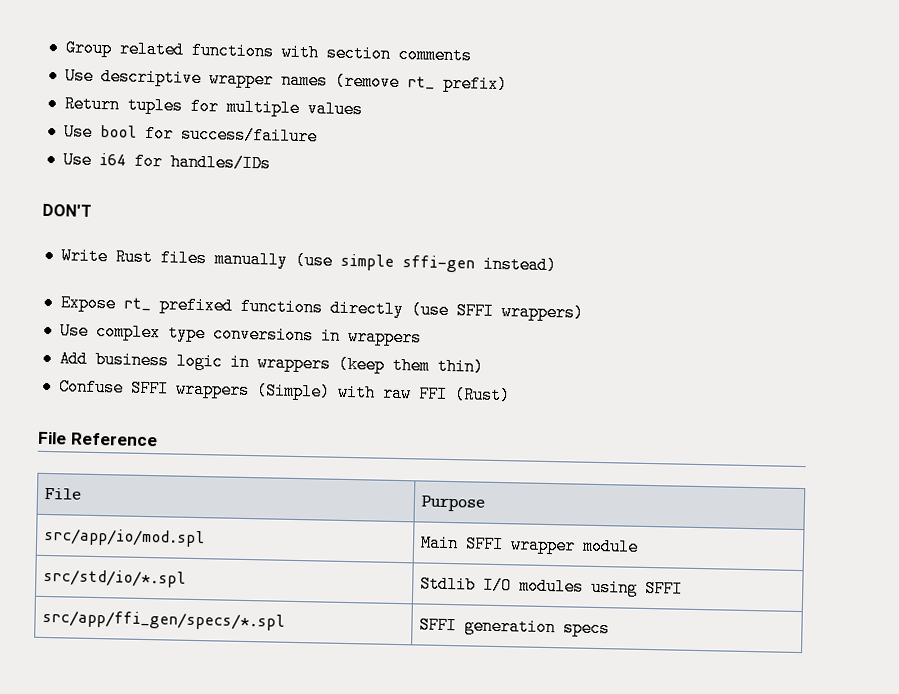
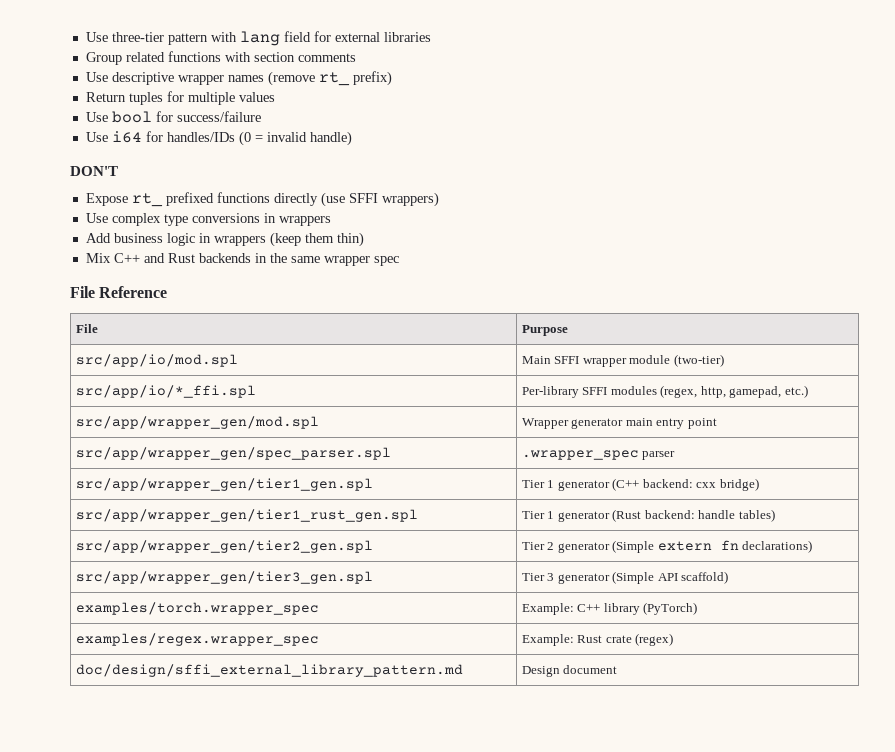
(64, 48) none -> [85,31,431,46] Use three-tier pattern with lang field for external libraries //
[42,203,92,217] [60,247,557,275] // DON'T // Write Rust files manually (use simple sffi-gen instead) -> [238,131,352,146] [70,166,118,176] (0 = invalid handle) // DON'T
[57,378,511,405] Confuse SFFI wrappers (Simple) with raw FFI (Rust) -> [85,253,399,266] Mix C++ and Rust backends in the same wrapper spec
[42,568,186,588] [419,575,683,598] [41,609,285,631] [418,616,610,638] // src/std/io/*.spl | Stdlib I/O modules using SFFI // src/app/ffi_gen/specs/*.spl | SFFI generation specs -> [673,354,724,367] [75,385,256,398] [521,385,808,398] [75,416,319,429] [521,418,717,429] [75,447,391,460] [521,450,676,460] [75,478,373,491] [521,478,759,491] [75,509,418,522] [521,509,775,522] [75,540,373,553] [521,540,813,553] [75,571,373,584] [521,571,729,584] [75,602,319,615] [521,602,698,615] [75,633,319,646] [521,633,674,646] [75,664,463,677] [521,665,618,677] (two-tier) // src/app/io/*_ffi.spl | Per-library SFFI modules (regex, http, gamepad, etc.) // src/app/wrapper_gen/mod.spl | Wrapper generator main entry point // src/app/wrapper_gen/spec_parser.spl | .wrapper_spec parser // src/app/wrapper_gen/tier1_gen.spl | Tier 1 generator (C++ backend: cxx bridge) // src/app/wrapper_gen/tier1_rust_gen.spl | Tier 1 generator (Rust backend: handle tables) // src/app/wrapper_gen/tier2_gen.spl | Tier 2 generator (Simple extern fn declarations) // src/app/wrapper_gen/tier3_gen.spl | Tier 3 generator (Simple API scaffold) // examples/torch.wrapper_spec | Example: C++ library (PyTorch) // examples/regex.wrapper_spec | Example: Rust crate (regex) // doc/design/sffi_external_library_pattern.md | Design document

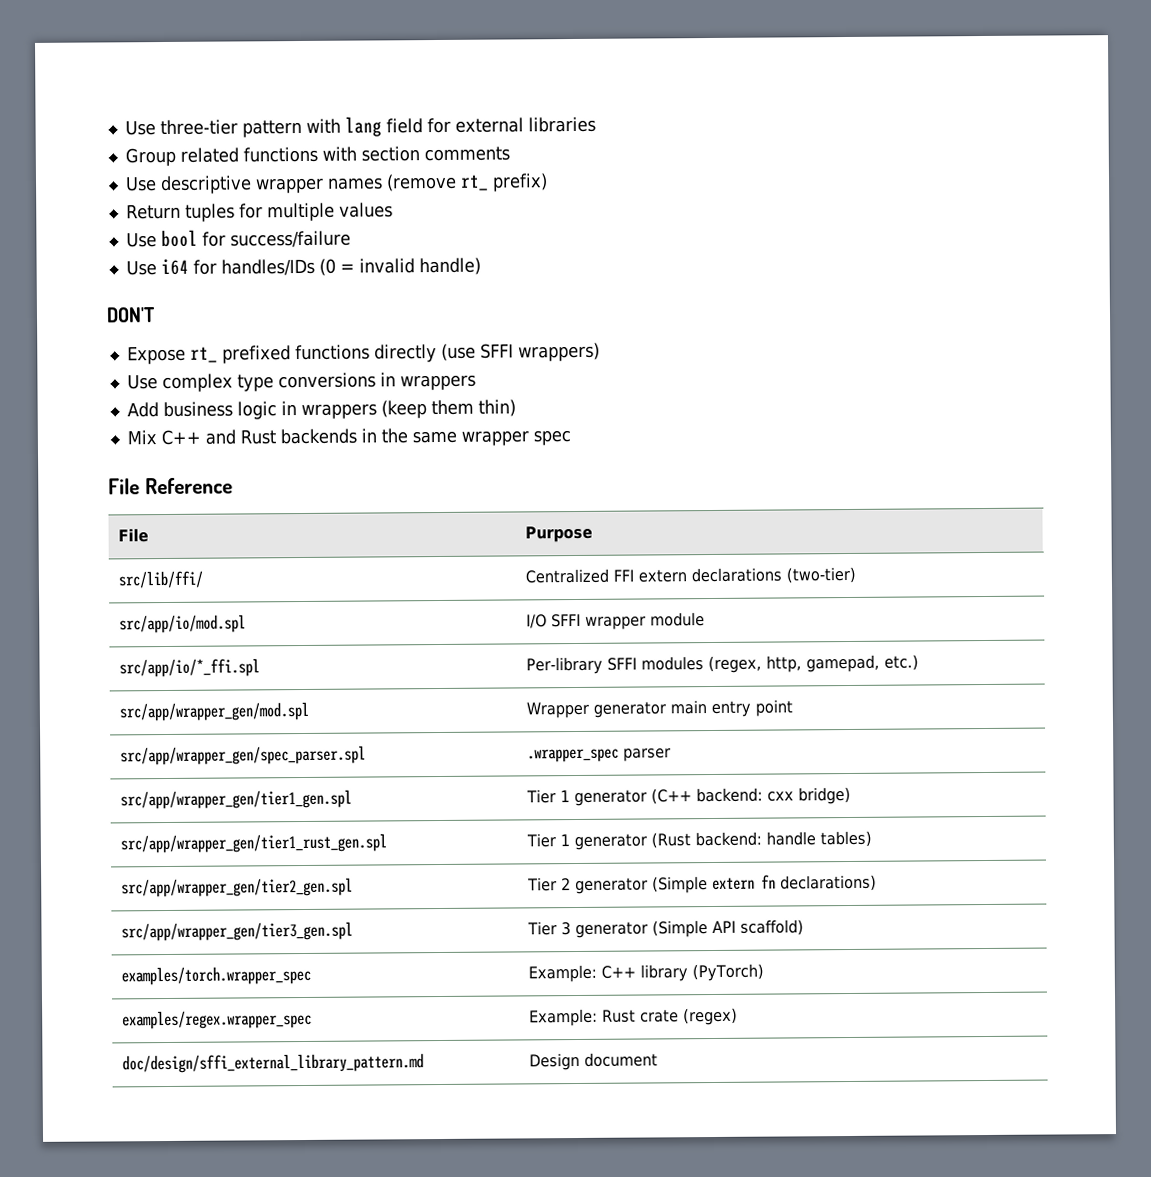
(568, 330) none -> [118,570,204,589] [525,566,857,584] // src/lib/ffi/ | Centralized FFI extern declarations (two-tier)
[521,356,551,364] Main -> [526,614,548,629] I/O
[673,354,724,367] (two-tier) -> (706, 619) none

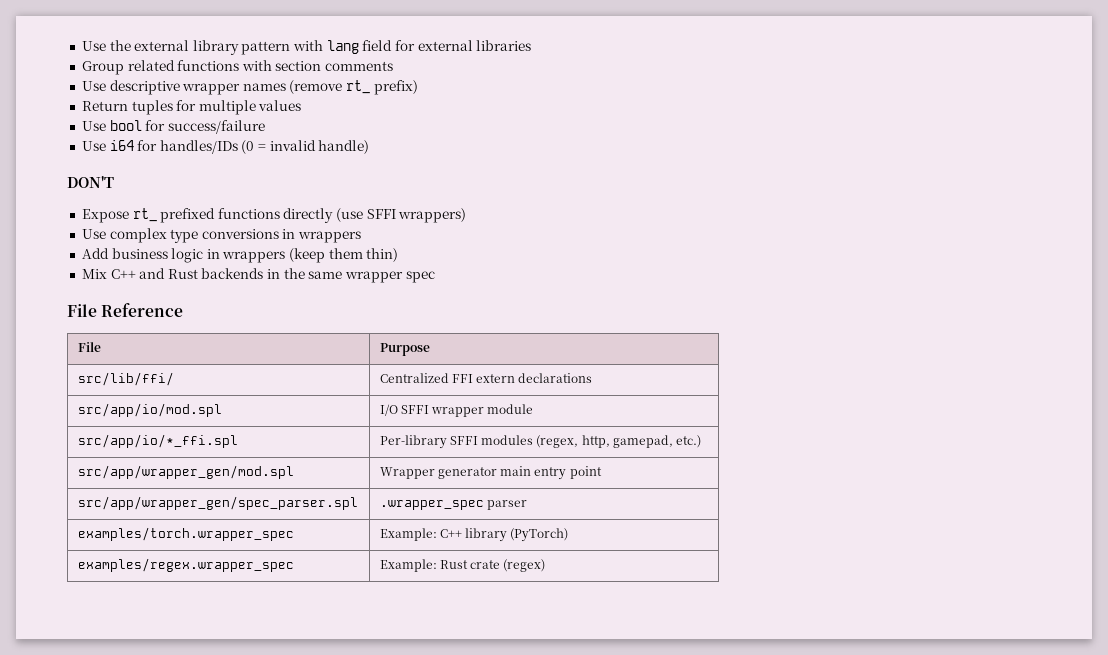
[124,119,238,136] Use three-tier -> [81,40,239,55] Use the external library
[786,566,857,584] (two-tier) -> (593, 378) none
[120,789,353,810] [526,786,852,807] [120,833,388,854] [526,830,873,851] [121,877,354,898] [527,874,878,895] [121,921,354,942] [527,919,805,939] // src/app/wrapper_gen/tier1_gen.spl | Tier 1 generator (C++ backend: cxx bridge) // src/app/wrapper_gen/tier1_rust_gen.spl | Tier 1 generator (Rust backend: handle tables) // src/app/wrapper_gen/tier2_gen.spl | Tier 2 generator (Simple extern fn declarations) // src/app/wrapper_gen/tier3_gen.spl | Tier 3 generator (Simple API scaffold) -> (527, 505) none
[122,1053,425,1074] [529,1052,659,1071] // doc/design/sffi_external_library_pattern.md | Design document -> (546, 565) none

